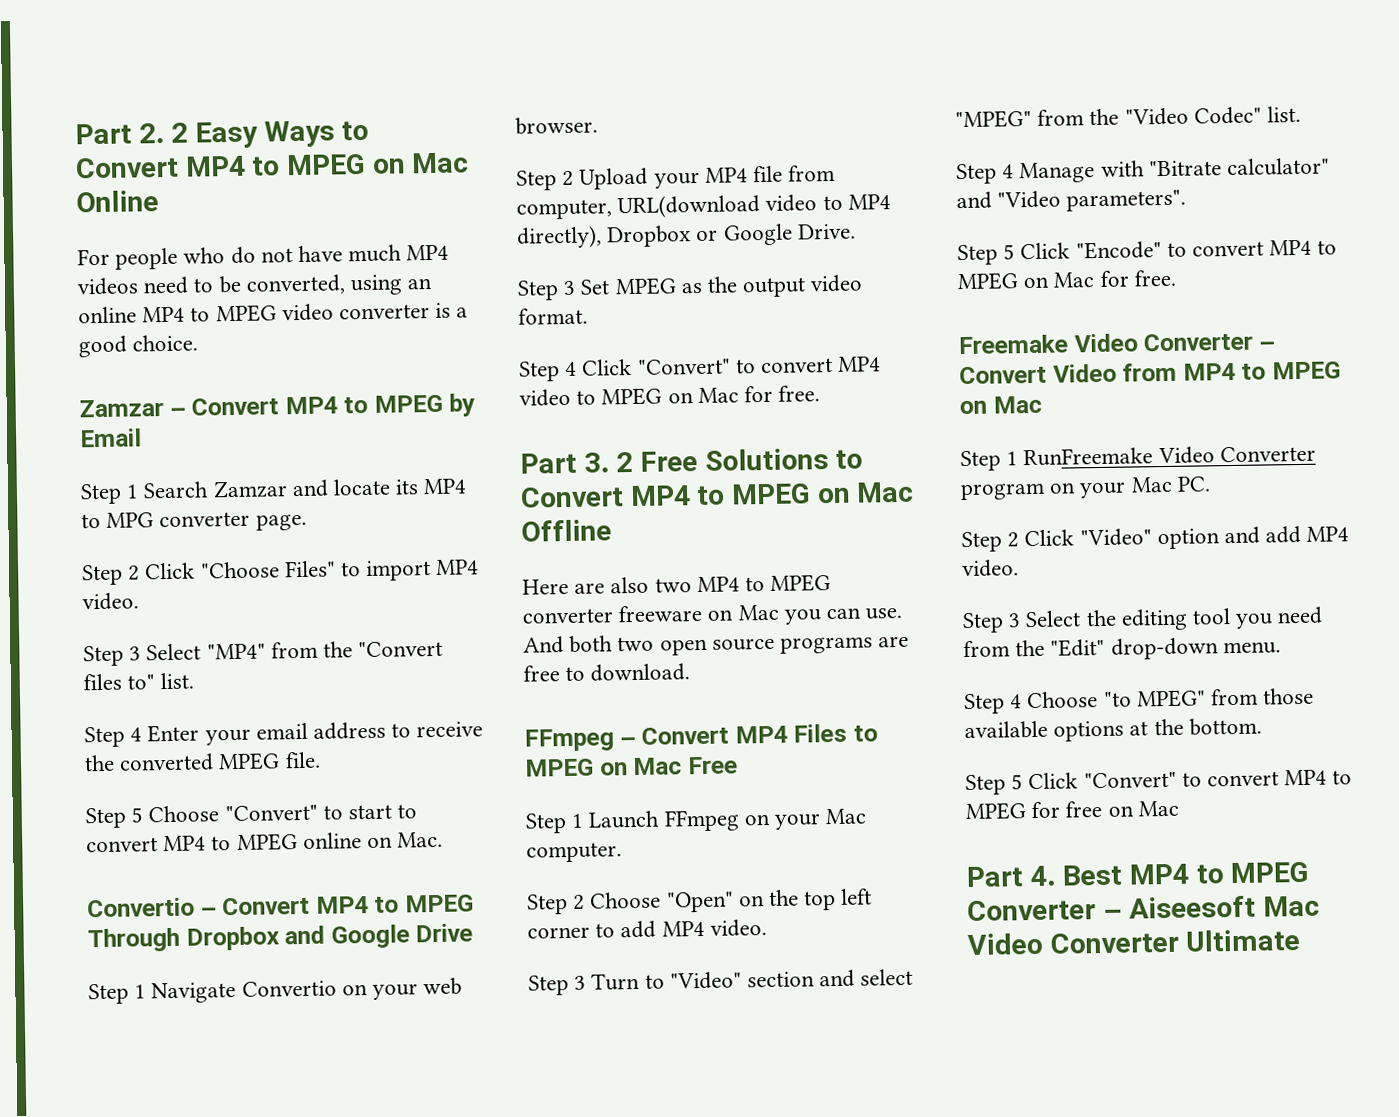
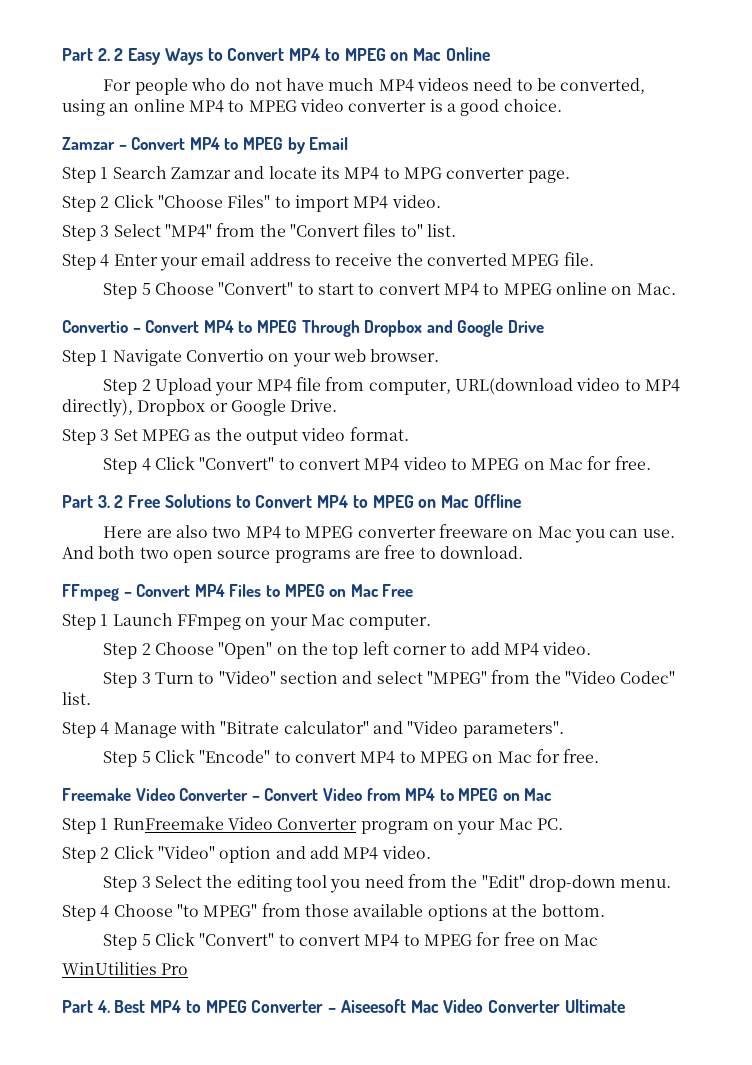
(1179, 808) none -> [62,962,189,975] // WinUtilities Pro

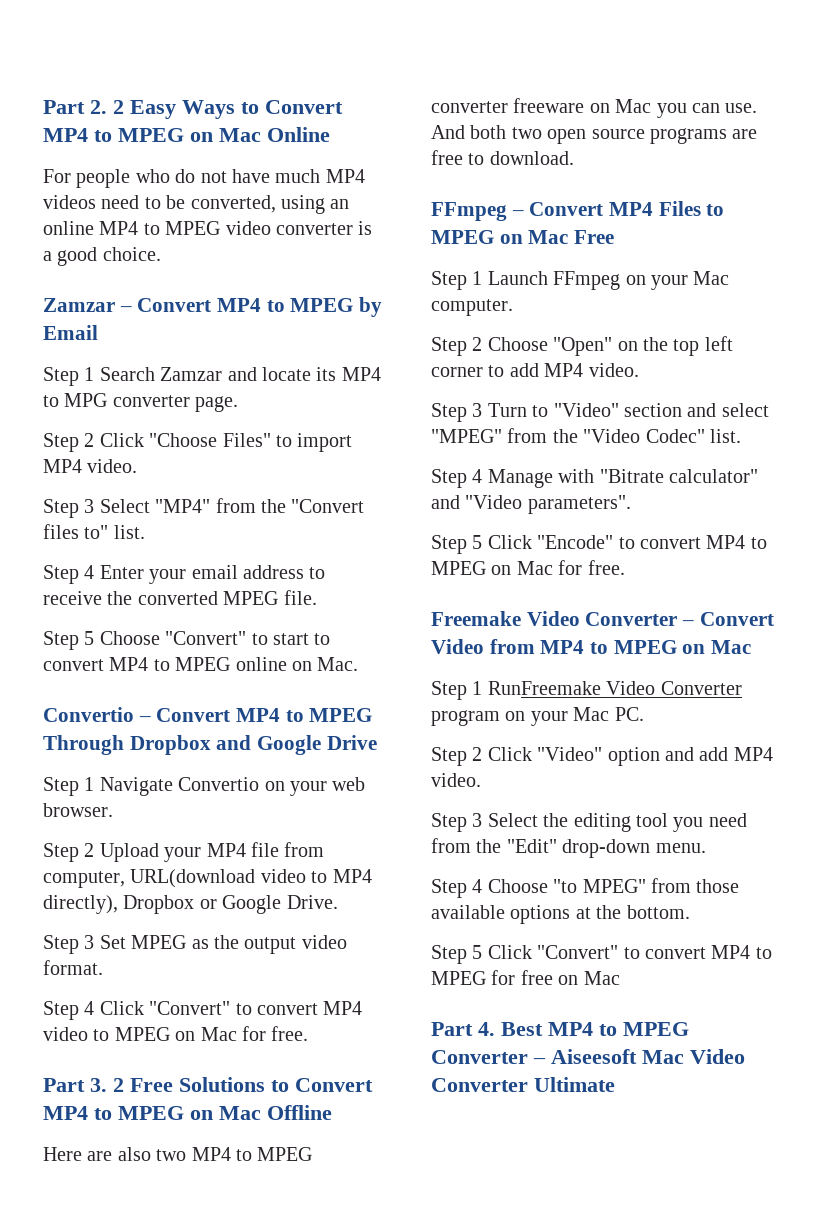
[62,962,189,975] // WinUtilities Pro -> (620, 978) none

